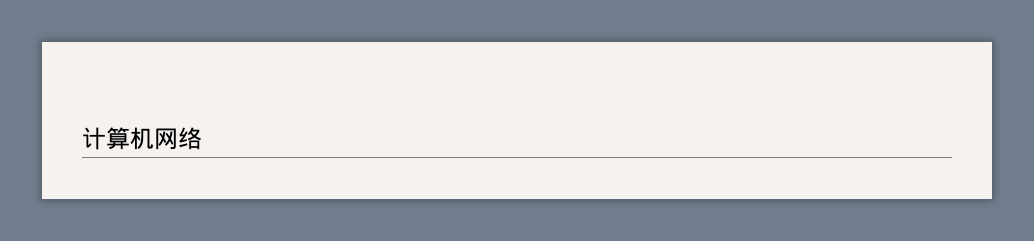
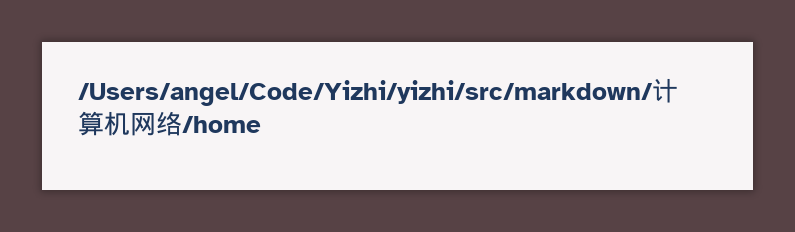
(82, 138) none -> [78,80,653,106] /Users/angel/Code/Yizhi/yizhi/src/markdown/
(202, 138) none -> [182,116,261,133] /home

